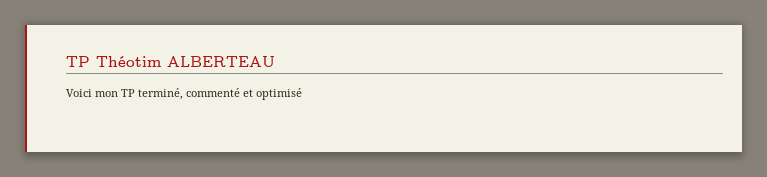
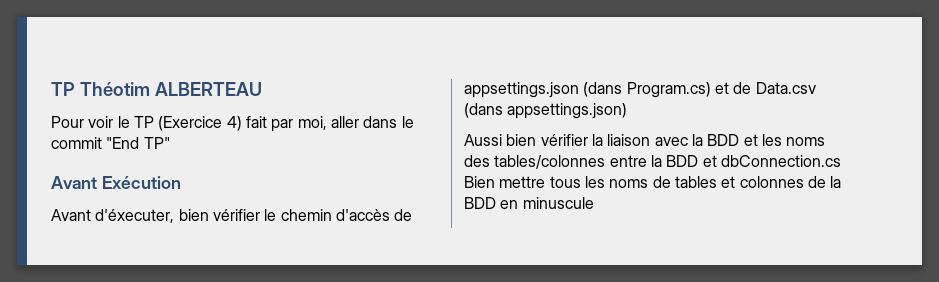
[66,88,302,100] Voici mon TP terminé, commenté et optimisé -> [51,116,414,132] [51,137,170,149] [51,176,181,189] [51,209,413,223] [464,82,816,98] [464,103,628,119] [464,134,826,146] [464,155,841,169] [464,176,842,188] [464,197,594,209] Pour voir le TP (Exercice 4) fait par moi, aller dans le commit "End TP" // Avant Exécution // Avant d'éxecuter, bien vérifier le chemin d'accès de appsettings.json (dans Program.cs) et de Data.csv (dans appsettings.json) // Aussi bien vérifier la liaison avec la BDD et les noms des tables/colonnes entre la BDD et dbConnection.cs Bien mettre tous les noms de tables et colonnes de la BDD en minuscule

